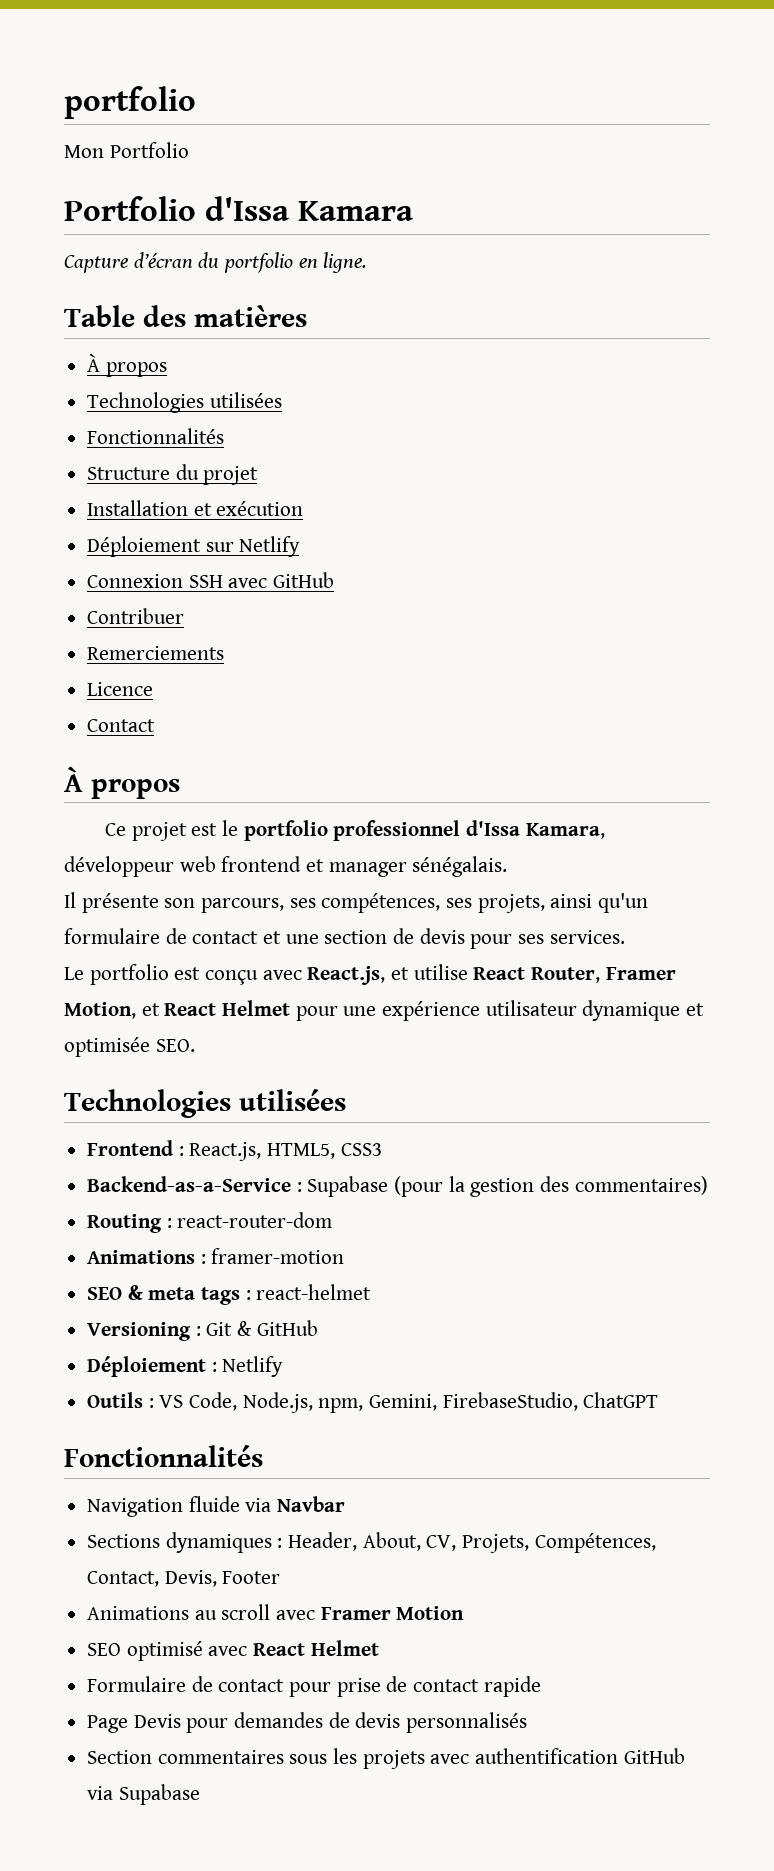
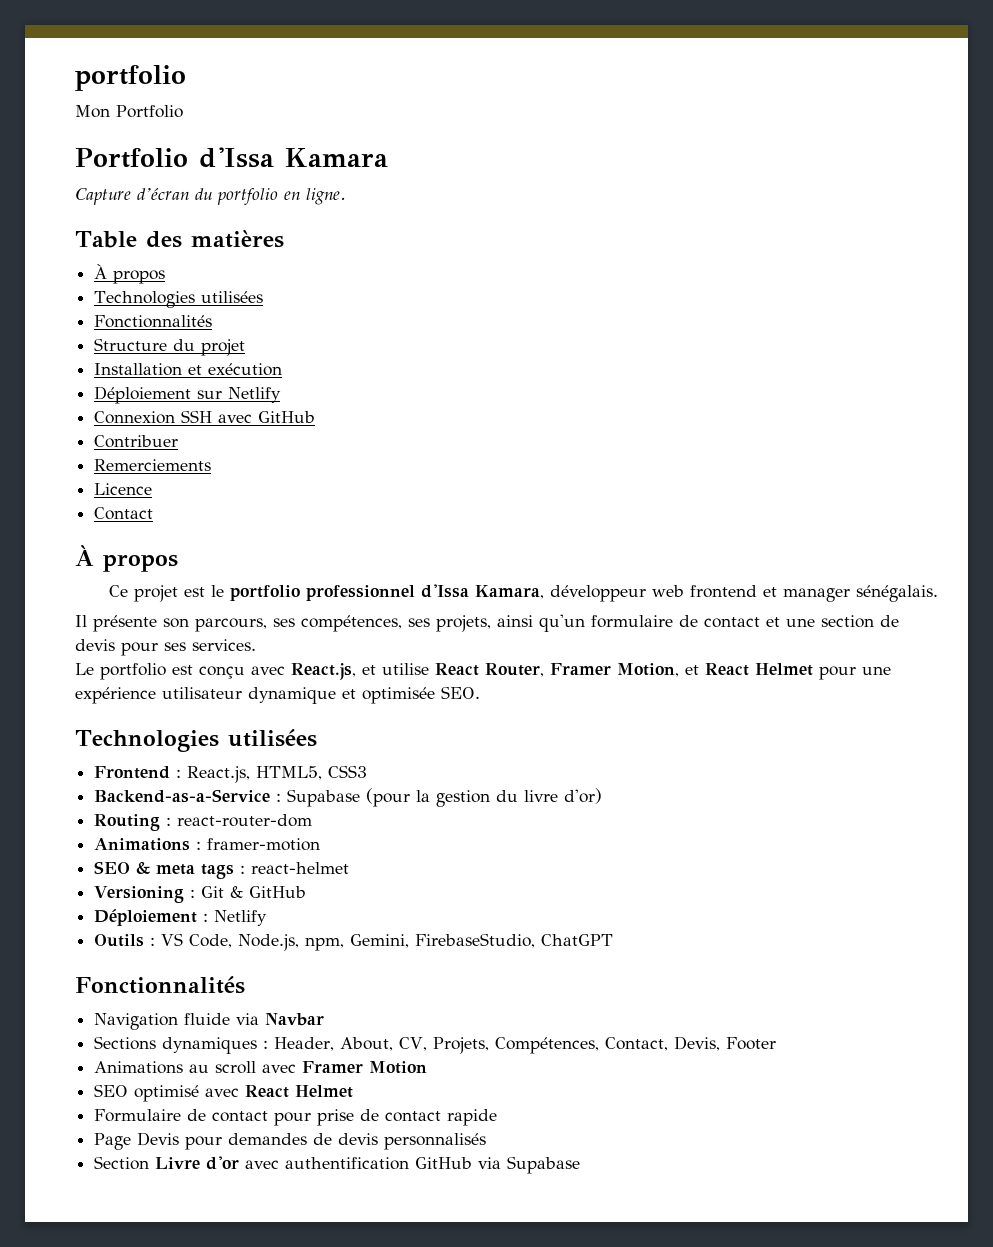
[540,1176,708,1195] des commentaires) -> [496,788,603,804] du livre d'or)
[157,1748,425,1769] commentaires sous les projets -> [155,1156,240,1170] Livre d'or

